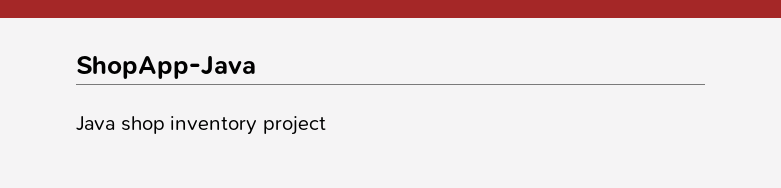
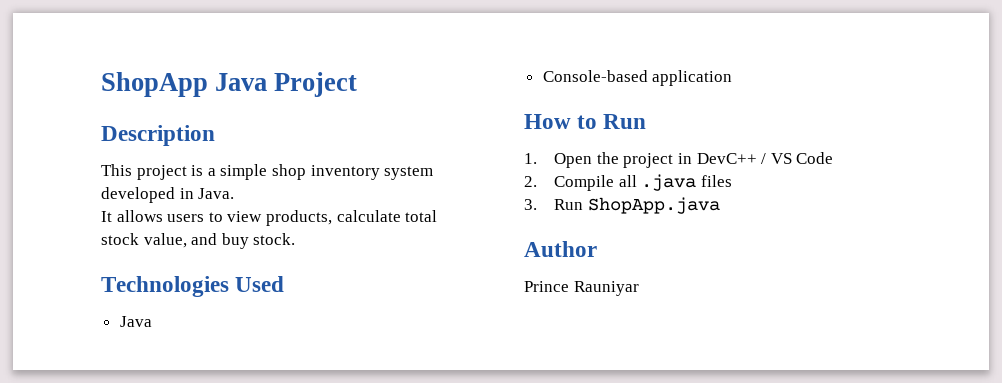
[76,56,256,79] [76,116,326,135] ShopApp-Java // Java shop inventory project -> [101,72,358,97] [101,125,215,146] [101,164,434,180] [101,187,235,203] [101,210,438,226] [101,233,296,249] [101,276,285,297] [119,316,152,327] [542,70,733,86] [524,114,647,129] [524,152,834,168] [524,174,732,191] [524,197,720,214] [524,241,597,257] [524,281,639,296] ShopApp Java Project // Description // This project is a simple shop inventory system developed in Java. // It allows users to view products, calculate total stock value, and buy stock. // Technologies Used // Java // Console-based application // How to Run // 1. Open the project in DevC++ / VS Code // 2. Compile all .java files // 3. Run ShopApp.java // Author // Prince Rauniyar

